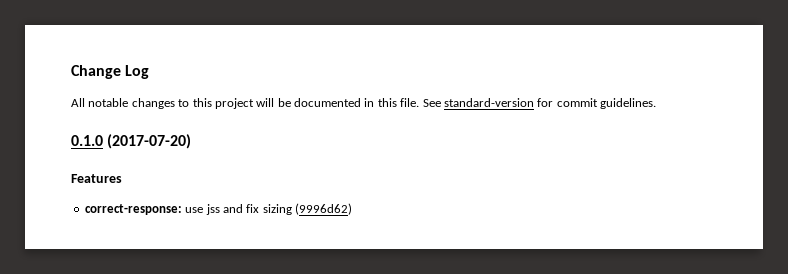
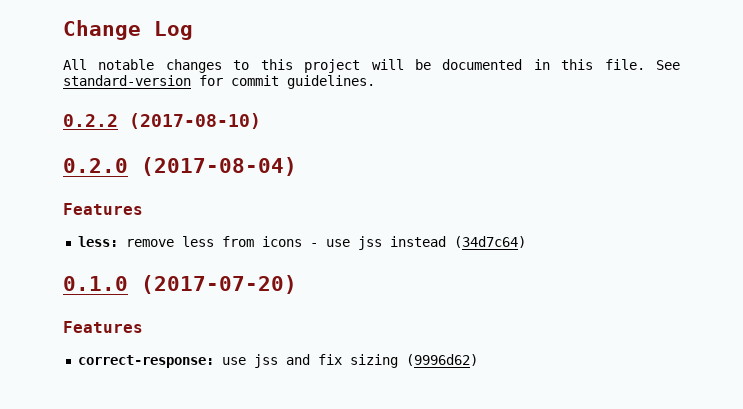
(656, 103) none -> [63,113,261,129] [63,157,297,176] [63,203,143,215] [77,236,526,250] // 0.2.2 (2017-08-10) // 0.2.0 (2017-08-04) // Features // less: remove less from icons - use jss instead (34d7c64)

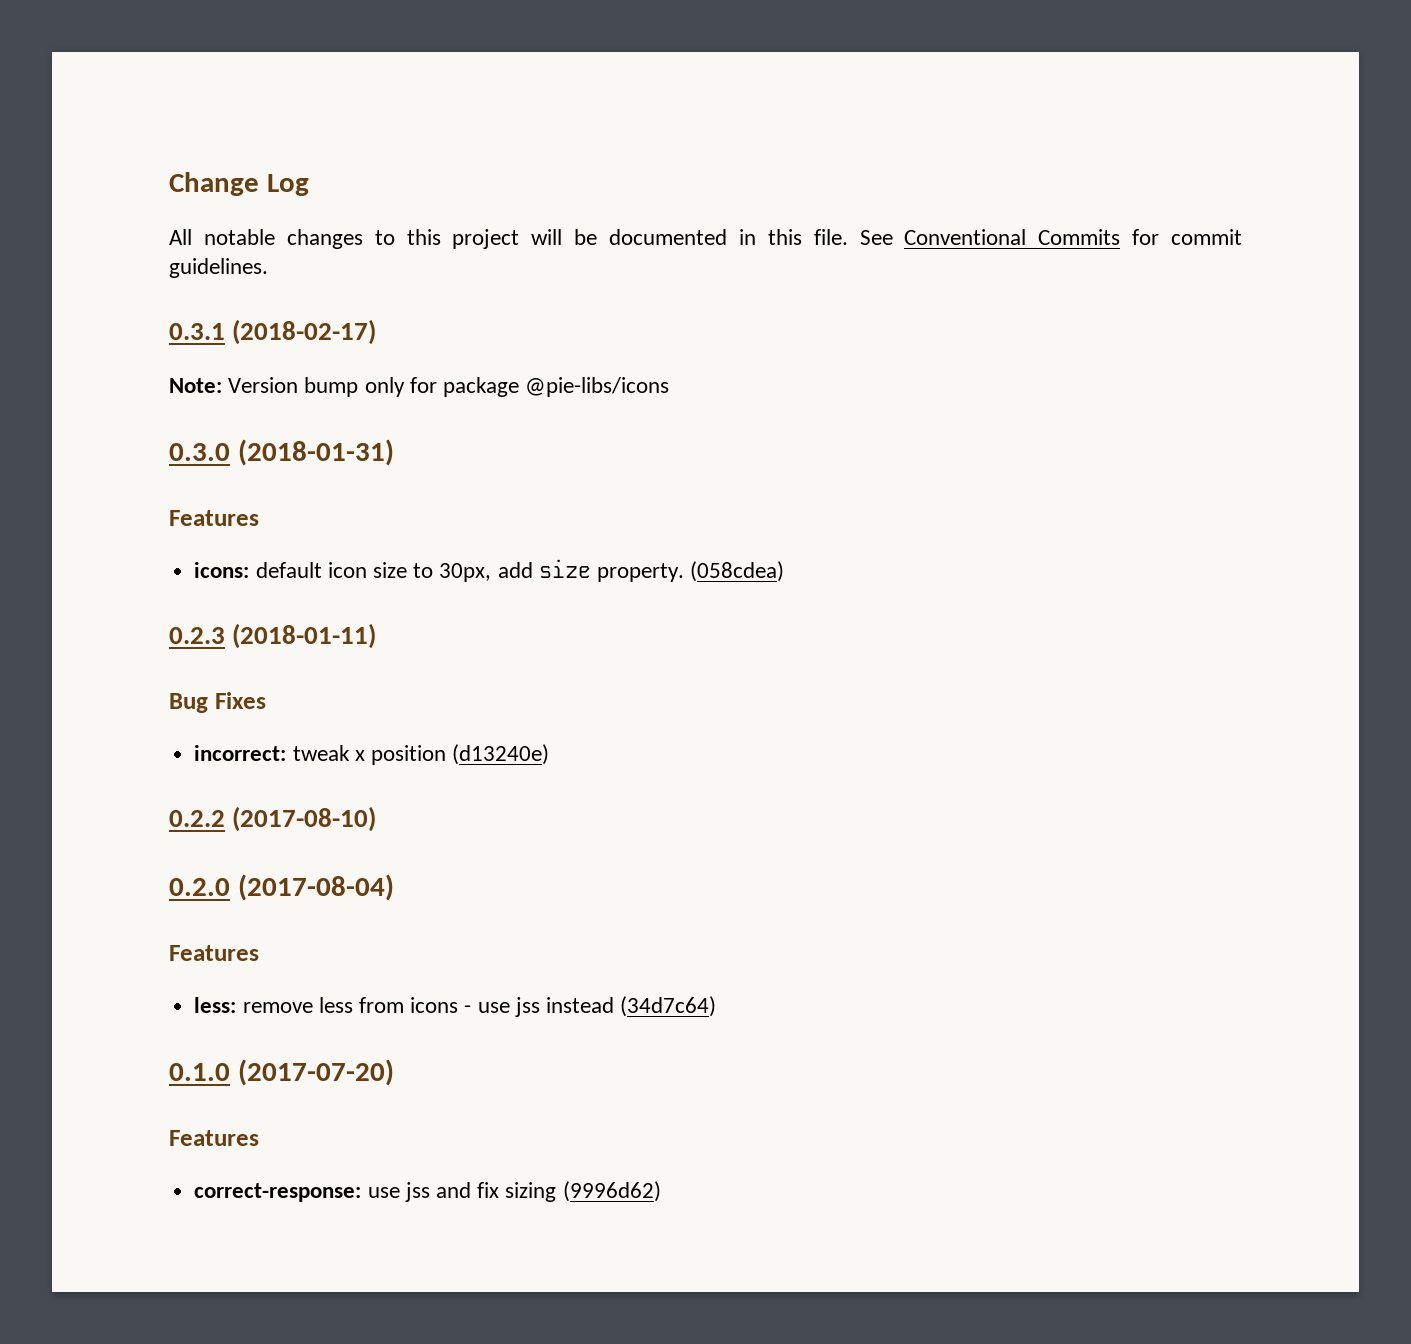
[63,75,191,86] standard-version -> [904,229,1121,245] Conventional Commits
(375, 82) none -> [169,319,377,345] [169,377,670,397] [169,439,394,466] [169,510,259,526] [194,559,785,582] [169,623,377,649] [169,692,266,713] [194,744,550,765] // 0.3.1 (2018-02-17) // Note: Version bump only for package @pie-libs/icons // 0.3.0 (2018-01-31) // Features // icons: default icon size to 30px, add size property. (058cdea) // 0.2.3 (2018-01-11) // Bug Fixes // incorrect: tweak x position (d13240e)

